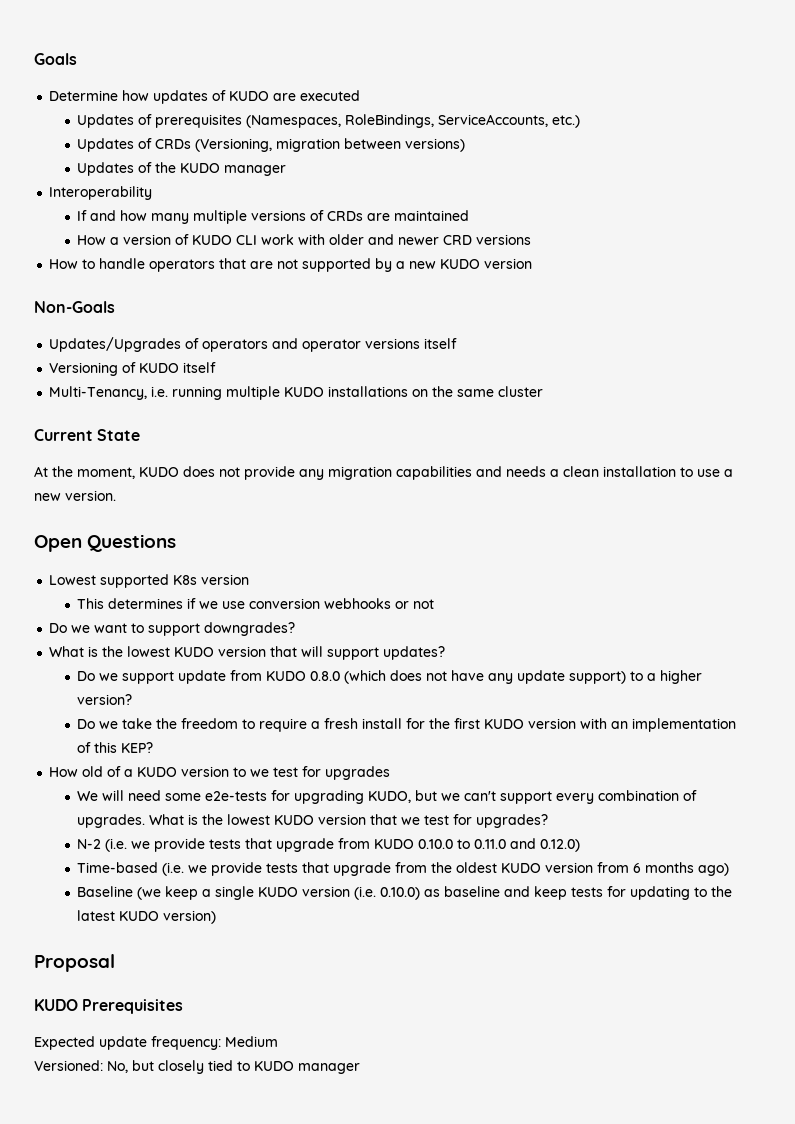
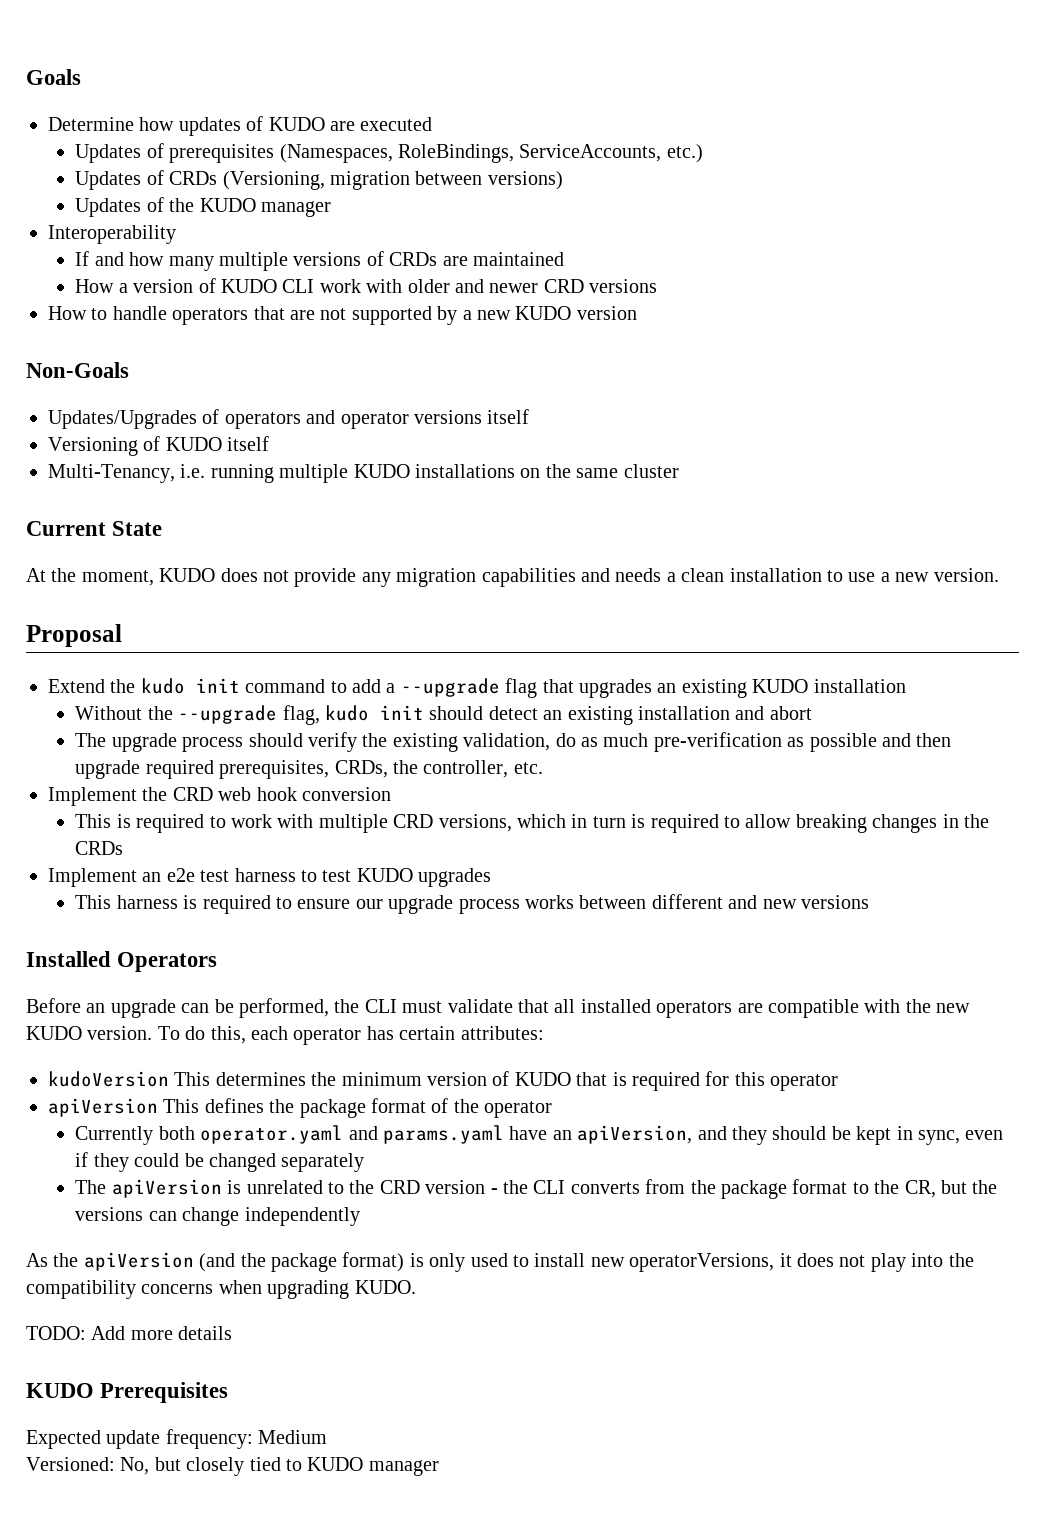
[34,534,177,552] [49,574,250,588] [77,598,435,609] [49,622,296,636] [49,646,446,660] [77,670,703,684] [77,694,133,705] [77,718,737,732] [77,742,154,753] [49,766,391,780] [77,790,698,804] [77,814,549,828] [77,838,581,852] [77,862,730,876] [77,886,733,900] [77,910,217,924] [34,954,115,972] Open Questions // Lowest supported K8s version // This determines if we use conversion webhooks or not // Do we want to support downgrades? // What is the lowest KUDO version that will support updates? // Do we support update from KUDO 0.8.0 (which does not have any update support) to a higher version? // Do we take the freedom to require a fresh install for the first KUDO version with an implementation of this KEP? // How old of a KUDO version to we test for upgrades // We will need some e2e-tests for upgrading KUDO, but we can't support every combination of upgrades. What is the lowest KUDO version that we test for upgrades? // N-2 (i.e. we provide tests that upgrade from KUDO 0.10.0 to 0.11.0 and 0.12.0) // Time-based (i.e. we provide tests that upgrade from the oldest KUDO version from 6 months ago) // Baseline (we keep a single KUDO version (i.e. 0.10.0) as baseline and keep tests for updating to the latest KUDO version) // Proposal -> [26,624,122,647] [48,678,906,698] [75,705,812,725] [75,732,952,752] [75,760,543,779] [48,787,391,806] [75,814,989,833] [75,841,124,855] [48,868,492,887] [75,894,869,914] [26,951,218,972] [26,998,971,1018] [26,1026,544,1045] [48,1071,839,1091] [48,1098,553,1118] [75,1125,1004,1145] [75,1152,365,1172] [75,1179,998,1199] [75,1207,360,1226] [26,1252,974,1272] [26,1280,416,1299] [26,1326,233,1340] Proposal // Extend the kudo init command to add a --upgrade flag that upgrades an existing KUDO installation // Without the --upgrade flag, kudo init should detect an existing installation and abort // The upgrade process should verify the existing validation, do as much pre-verification as possible and then upgrade required prerequisites, CRDs, the controller, etc. // Implement the CRD web hook conversion // This is required to work with multiple CRD versions, which in turn is required to allow breaking changes in the CRDs // Implement an e2e test harness to test KUDO upgrades // This harness is required to ensure our upgrade process works between different and new versions // Installed Operators // Before an upgrade can be performed, the CLI must validate that all installed operators are compatible with the new KUDO version. To do this, each operator has certain attributes: // kudoVersion This determines the minimum version of KUDO that is required for this operator // apiVersion This defines the package format of the operator // Currently both operator.yaml and params.yaml have an apiVersion, and they should be kept in sync, even if they could be changed separately // The apiVersion is unrelated to the CRD version - the CLI converts from the package format to the CR, but the versions can change independently // As the apiVersion (and the package format) is only used to install new operatorVersions, it does not play into the compatibility concerns when upgrading KUDO. // TODO: Add more details

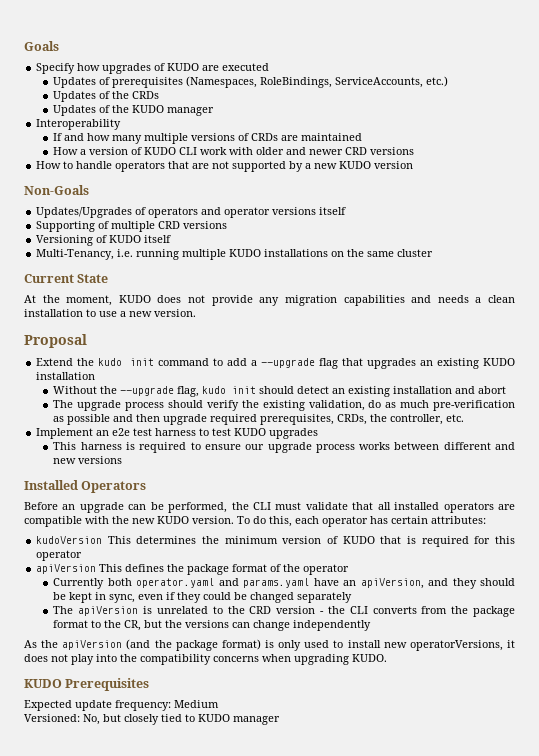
[48,117,241,136] Determine how updates -> [36,63,152,74] Specify how upgrades
[169,171,563,190] CRDs (Versioning, migration between versions) -> [112,91,160,99] the CRDs
(530, 416) none -> [36,221,228,232] // Supporting of multiple CRD versions
[48,787,391,806] [75,814,989,833] [75,841,124,855] // Implement the CRD web hook conversion // This is required to work with multiple CRD versions, which in turn is required to allow breaking changes in the CRDs -> (465, 418) none
[26,1326,233,1340] // TODO: Add more details -> (387, 658) none

